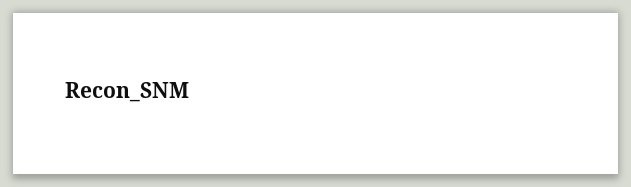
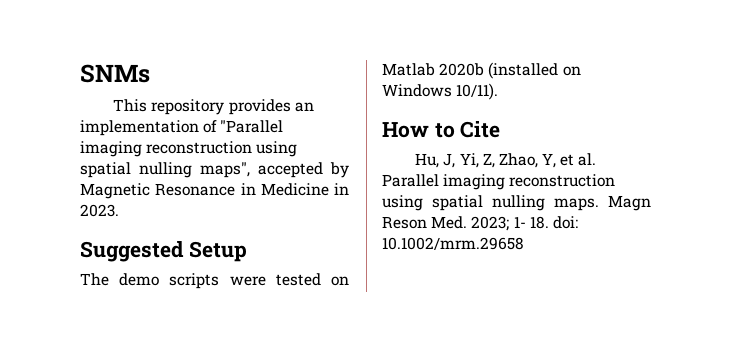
[65,82,189,102] Recon_SNM -> [80,64,150,83] [113,99,314,115] [80,120,284,136] [80,141,298,157] [80,162,349,178] [80,183,349,199] [80,204,119,217] [80,241,247,262] [80,273,349,289] [382,62,581,79] [382,83,499,100] [382,121,501,138] [415,153,597,168] [382,174,616,190] [382,195,651,211] [382,216,578,231] [382,237,524,250] SNMs // This repository provides an implementation of "Parallel imaging reconstruction using spatial nulling maps", accepted by Magnetic Resonance in Medicine in 2023. // Suggested Setup // The demo scripts were tested on Matlab 2020b (installed on Windows 10/11). // How to Cite // Hu, J, Yi, Z, Zhao, Y, et al. Parallel imaging reconstruction using spatial nulling maps. Magn Reson Med. 2023; 1- 18. doi: 10.1002/mrm.29658

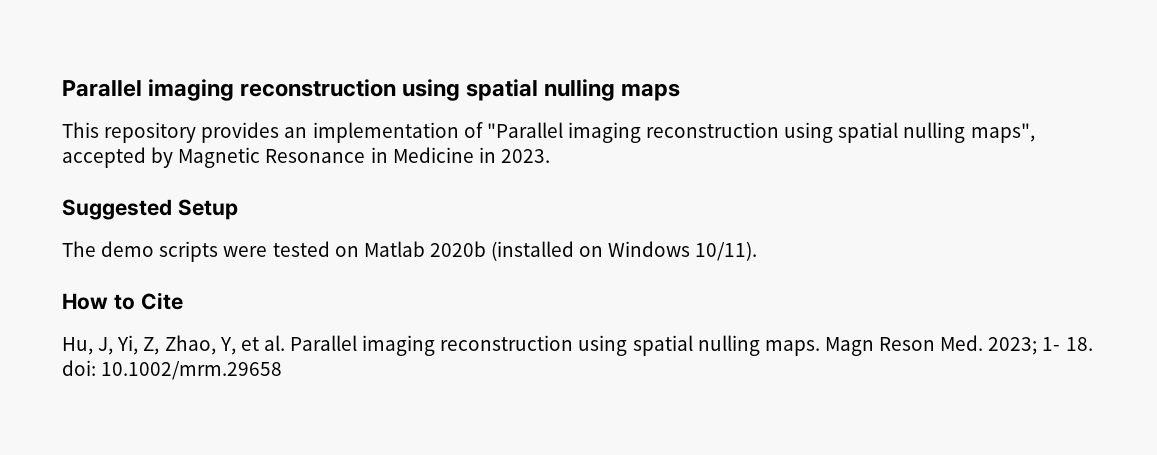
[80,64,150,83] SNMs -> [62,79,681,101] Parallel imaging reconstruction using spatial nulling maps

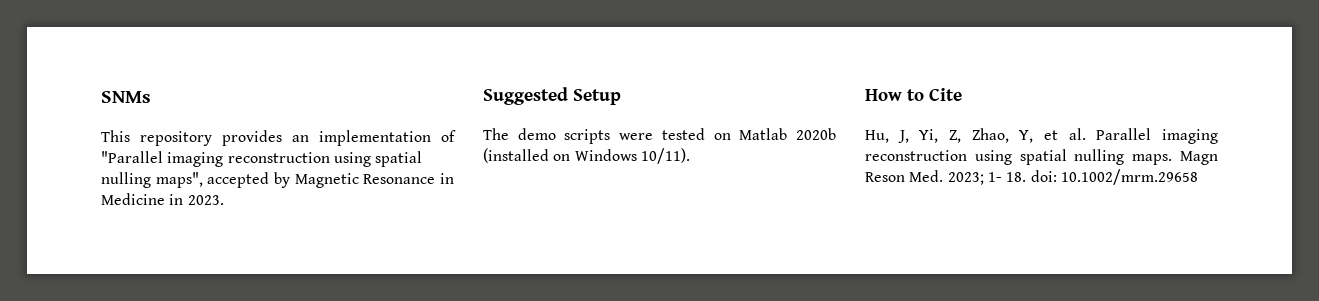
[62,79,681,101] Parallel imaging reconstruction using spatial nulling maps -> [101,91,151,103] SNMs

